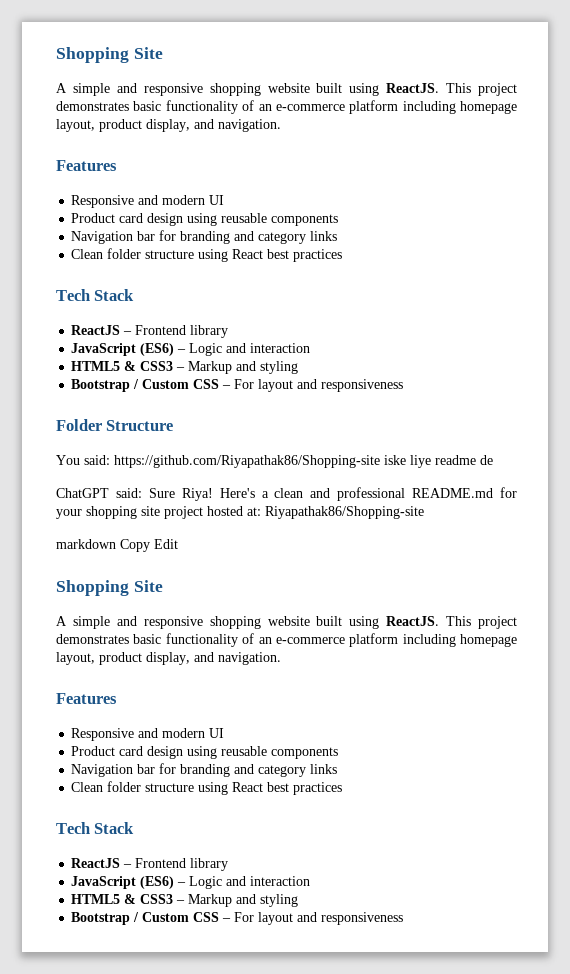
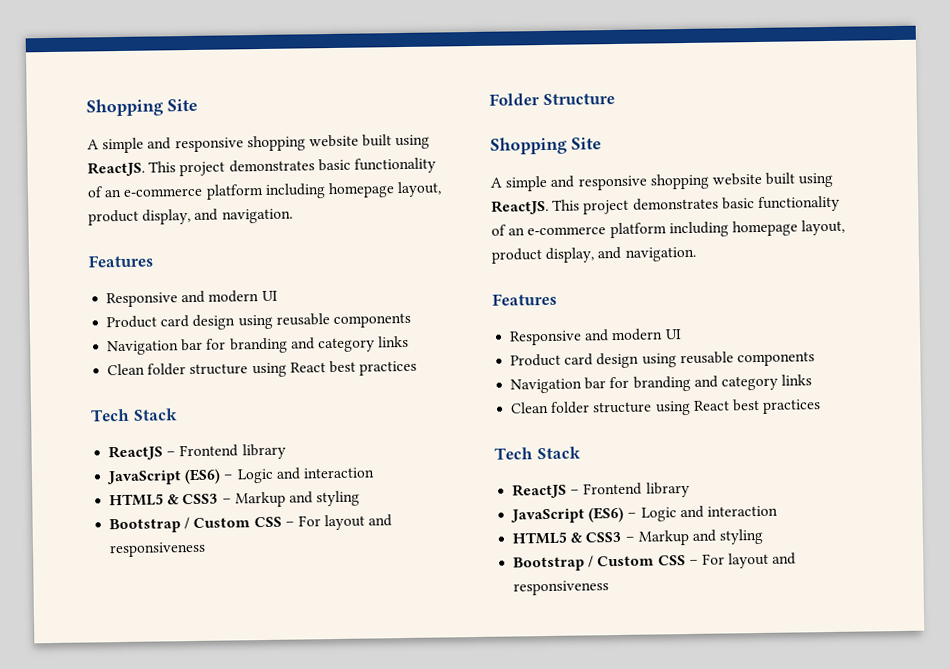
[56,455,493,468] [56,487,517,501] [56,506,424,519] [56,539,178,552] // You said: https://github.com/Riyapathak86/Shopping-site iske liye readme de // ChatGPT said: Sure Riya! Here's a clean and professional README.md for your shopping site project hosted at: Riyapathak86/Shopping-site // markdown Copy Edit -> (615, 99) none

